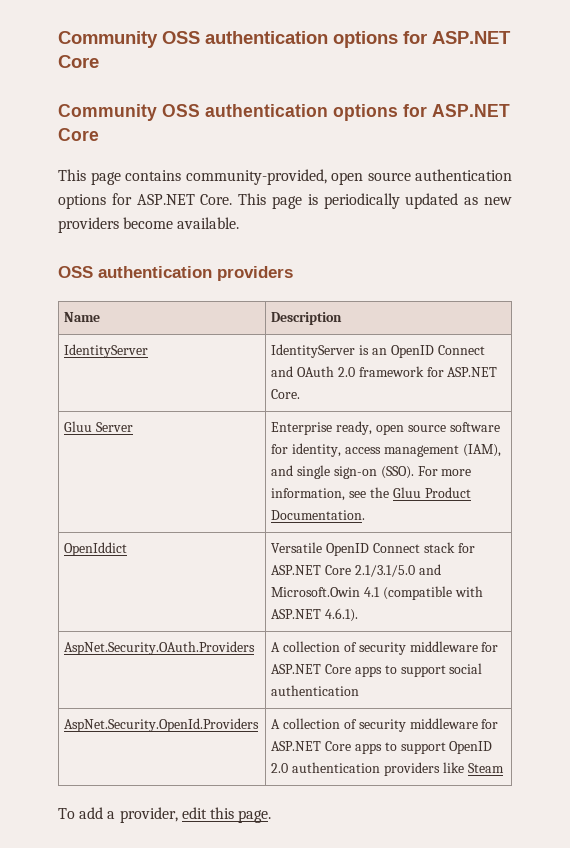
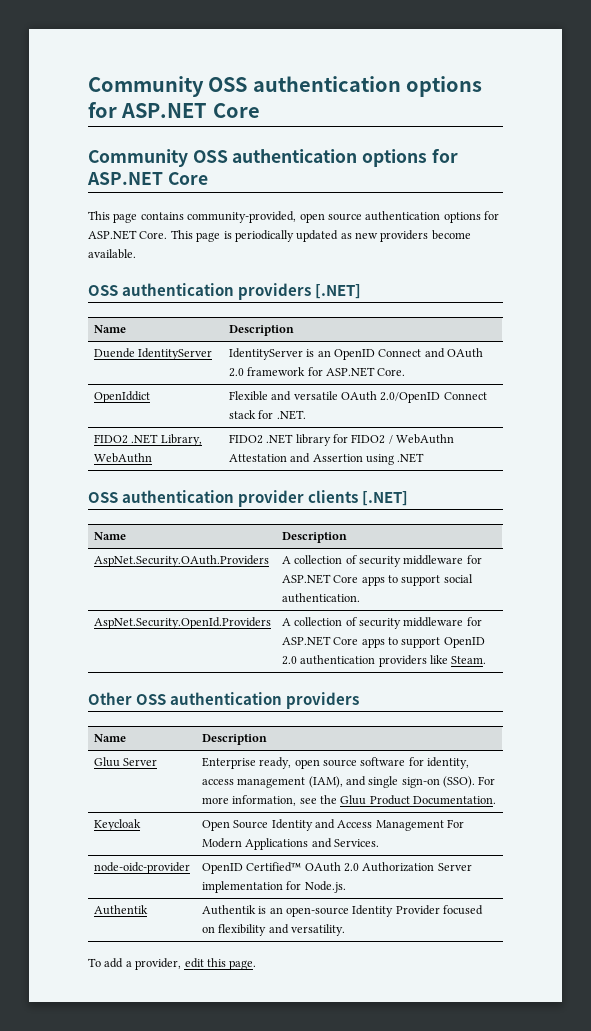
[64,312,101,322] [271,312,343,325] // Name | Description // -> [315,284,362,299] [93,325,126,333] [228,325,294,336] [93,348,135,358] [.NET] // Name | Description // Duende
(301, 394) none -> [93,391,150,403] [228,391,487,403] [228,410,306,420] [93,434,202,446] [93,453,152,463] [228,434,455,446] [228,453,425,465] [88,490,409,507] [93,532,126,540] [281,532,347,543] [93,555,269,567] [281,555,482,567] [281,574,473,586] [281,593,360,603] [93,617,271,629] [281,617,482,629] [281,636,485,648] [281,655,487,667] [88,692,360,709] [93,734,126,742] [201,734,267,745] // OpenIddict | Flexible and versatile OAuth 2.0/OpenID Connect stack for .NET. // FIDO2 .NET Library, WebAuthn | FIDO2 .NET library for FIDO2 / WebAuthn Attestation and Assertion using .NET // OSS authentication provider clients [.NET] // Name | Description // AspNet.Security.OAuth.Providers | A collection of security middleware for ASP.NET Core apps to support social authentication. // AspNet.Security.OpenId.Providers | A collection of security middleware for ASP.NET Core apps to support OpenID 2.0 authentication providers like Steam. // Other OSS authentication providers // Name | Description
[64,542,128,556] [271,542,475,556] [271,564,441,577] [271,586,483,600] [271,608,359,622] [64,641,256,655] [271,641,499,655] [271,663,483,677] [271,685,360,696] [64,718,260,732] [271,718,499,732] [271,741,493,754] [271,762,504,776] OpenIddict | Versatile OpenID Connect stack for ASP.NET Core 2.1/3.1/5.0 and Microsoft.Owin 4.1 (compatible with ASP.NET 4.6.1). // AspNet.Security.OAuth.Providers | A collection of security middleware for ASP.NET Core apps to support social authentication // AspNet.Security.OpenId.Providers | A collection of security middleware for ASP.NET Core apps to support OpenID 2.0 authentication providers like Steam -> [93,819,141,831] [201,819,465,831] [201,838,379,850] [93,862,190,874] [201,862,472,874] [201,881,346,893] [93,905,148,915] [201,905,484,917] [201,924,345,936] Keycloak | Open Source Identity and Access Management For Modern Applications and Services. // node-oidc-provider | OpenID Certified™ OAuth 2.0 Authorization Server implementation for Node.js. // Authentik | Authentik is an open-source Identity Provider focused on flexibility and versatility.

